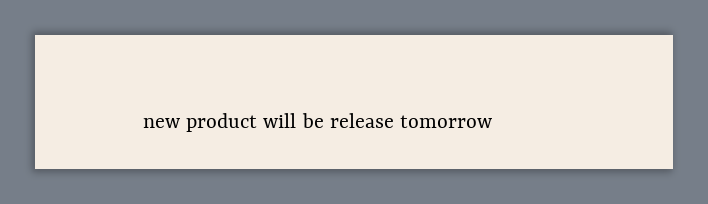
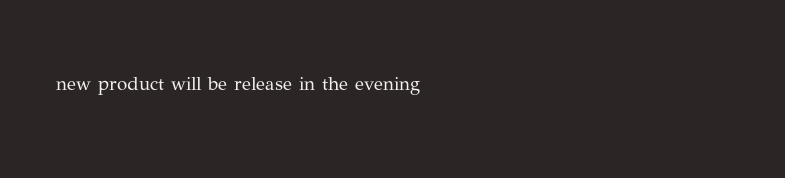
[400,115,493,128] tomorrow -> [299,77,420,95] in the evening

